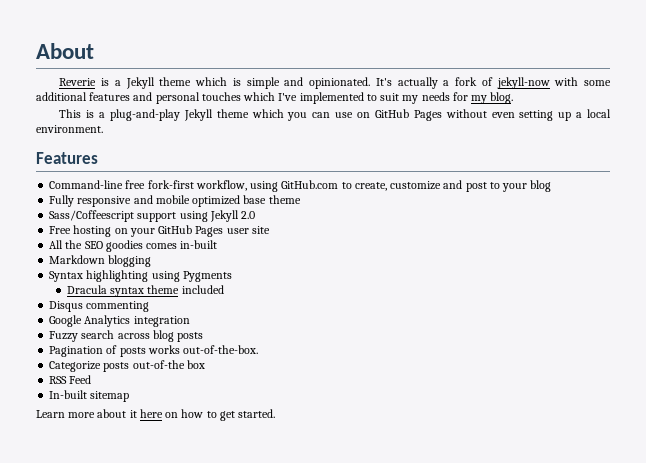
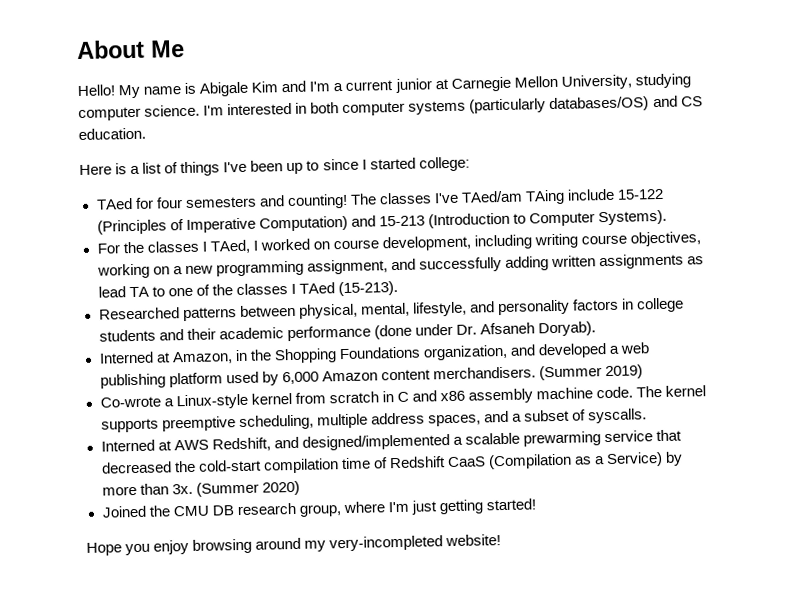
[59,77,611,89] [36,92,514,104] [59,109,612,121] [36,125,103,133] [36,152,98,164] [49,180,552,192] [49,195,301,207] [49,210,256,222] [49,225,270,237] [49,240,218,252] [49,255,152,267] [49,270,232,282] [66,285,224,297] [49,301,150,312] [49,315,190,327] [49,330,204,342] [49,345,259,357] [49,360,205,372] [49,375,92,384] [49,390,130,402] [36,409,276,421] // Reverie is a Jekyll theme which is simple and opinionated. It's actually a fork of jekyll-now with some additional features and personal touches which I've implemented to suit my needs for my blog. // This is a plug-and-play Jekyll theme which you can use on GitHub Pages without even setting up a local environment. // Features // Command-line free fork-first workflow, using GitHub.com to create, customize and post to your blog // Fully responsive and mobile optimized base theme // Sass/Coffeescript support using Jekyll 2.0 // Free hosting on your GitHub Pages user site // All the SEO goodies comes in-built // Markdown blogging // Syntax highlighting using Pygments // Dracula syntax theme included // Disqus commenting // Google Analytics integration // Fuzzy search across blog posts // Pagination of posts works out-of-the-box. // Categorize posts out-of-the box // RSS Feed // In-built sitemap // Learn more about it here on how to get started. -> [150,39,185,58] [77,73,691,99] [78,95,703,122] [78,127,146,141] [79,156,470,177] [95,188,665,210] [96,209,667,235] [96,231,702,254] [96,253,705,279] [97,280,398,298] [98,297,684,322] [98,321,596,342] [98,342,651,365] [99,364,643,389] [99,385,707,410] [100,408,648,433] [100,429,682,452] [100,451,684,474] [101,480,300,497] [101,498,536,518] [86,534,502,556] Me // Hello! My name is Abigale Kim and I'm a current junior at Carnegie Mellon University, studying computer science. I'm interested in both computer systems (particularly databases/OS) and CS education. // Here is a list of things I've been up to since I started college: // TAed for four semesters and counting! The classes I've TAed/am TAing include 15-122 (Principles of Imperative Computation) and 15-213 (Introduction to Computer Systems). // For the classes I TAed, I worked on course development, including writing course objectives, working on a new programming assignment, and successfully adding written assignments as lead TA to one of the classes I TAed (15-213). // Researched patterns between physical, mental, lifestyle, and personality factors in college students and their academic performance (done under Dr. Afsaneh Doryab). // Interned at Amazon, in the Shopping Foundations organization, and developed a web publishing platform used by 6,000 Amazon content merchandisers. (Summer 2019) // Co-wrote a Linux-style kernel from scratch in C and x86 assembly machine code. The kernel supports preemptive scheduling, multiple address spaces, and a subset of syscalls. // Interned at AWS Redshift, and designed/implemented a scalable prewarming service that decreased the cold-start compilation time of Redshift CaaS (Compilation as a Service) by more than 3x. (Summer 2020) // Joined the CMU DB research group, where I'm just getting started! // Hope you enjoy browsing around my very-incompleted website!

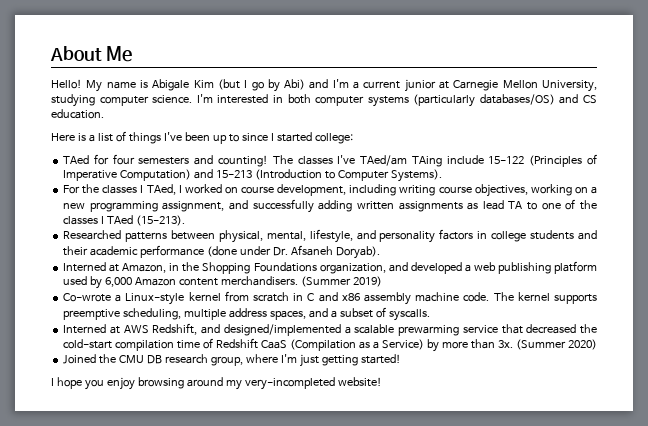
(279, 87) none -> [217,79,306,92] (but I go by Abi)
[86,542,122,556] Hope -> [51,377,82,389] I hope

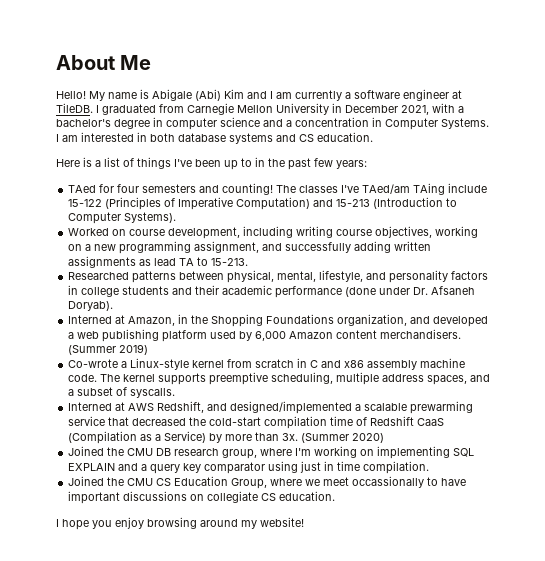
[193,79,598,92] [51,94,555,107] Kim (but I go by Abi) and I'm a current junior at Carnegie Mellon University, studying computer science. I'm interested in both computer systems (particularly databases/OS) -> [195,89,462,101] [56,103,464,115] [56,117,489,130] [56,132,273,144] (Abi) Kim and I am currently a software engineer at TileDB. I graduated from Carnegie Mellon University in December 2021, with a bachelor's degree in computer science and a concentration in Computer Systems. I am interested in both database systems
[241,132,353,144] since I started college: -> [255,157,367,170] in the past few years:
[63,184,222,195] For the classes I TAed, I worked -> [68,228,110,236] Worked
[541,199,597,210] [63,215,186,226] one of the classes I TAed (15-213). -> [211,258,249,266] 15-213.
[299,354,401,367] just getting started! -> [314,446,475,459] [68,461,430,474] [68,476,467,489] [68,491,336,504] working on implementing SQL EXPLAIN and a query key comparator using just in time compilation. // Joined the CMU CS Education Group, where we meet occassionally to have important discussions on collegiate CS education.
[244,377,335,390] very-incompleted -> (257, 524) none

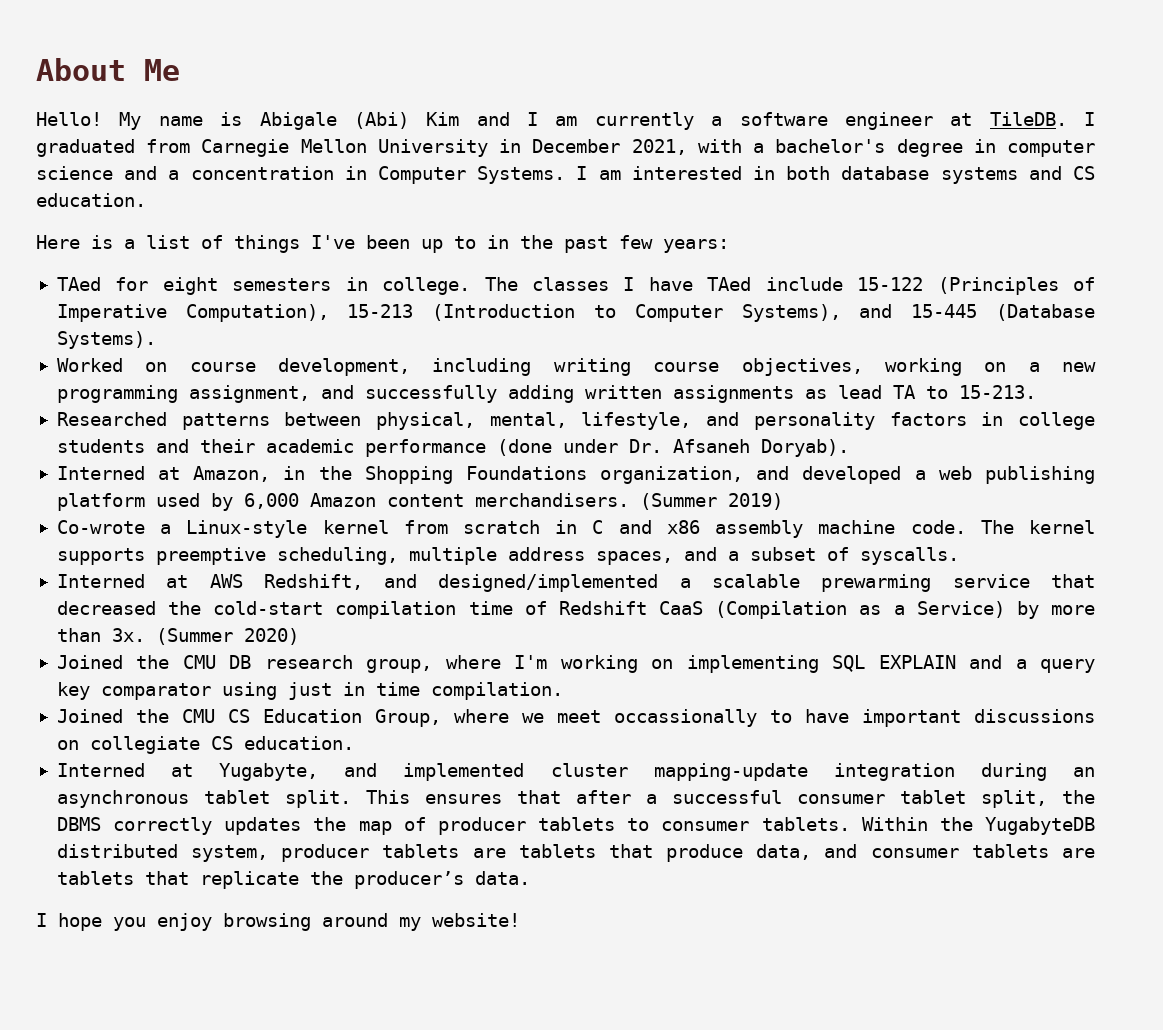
[117,183,446,195] four semesters and counting! The classes I've TAed/am TAing -> [162,277,752,295] eight semesters in college. The classes I have TAed
[236,197,334,210] Computation) and -> [185,304,329,322] Computation),
(122, 218) none -> [741,304,1095,322] Systems), and 15-445 (Database
(336, 496) none -> [56,763,1095,781] [56,790,1095,808] [56,817,1095,835] [56,844,1095,862] [56,871,530,889] // Interned at Yugabyte, and implemented cluster mapping-update integration during an asynchronous tablet split. This ensures that after a successful consumer tablet split, the DBMS correctly updates the map of producer tablets to consumer tablets. Within the YugabyteDB distributed system, producer tablets are tablets that produce data, and consumer tablets are tablets that replicate the producer’s data.

